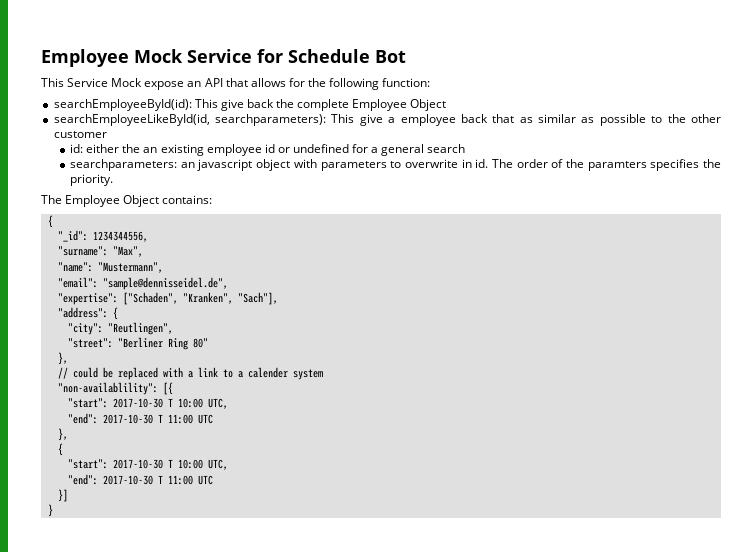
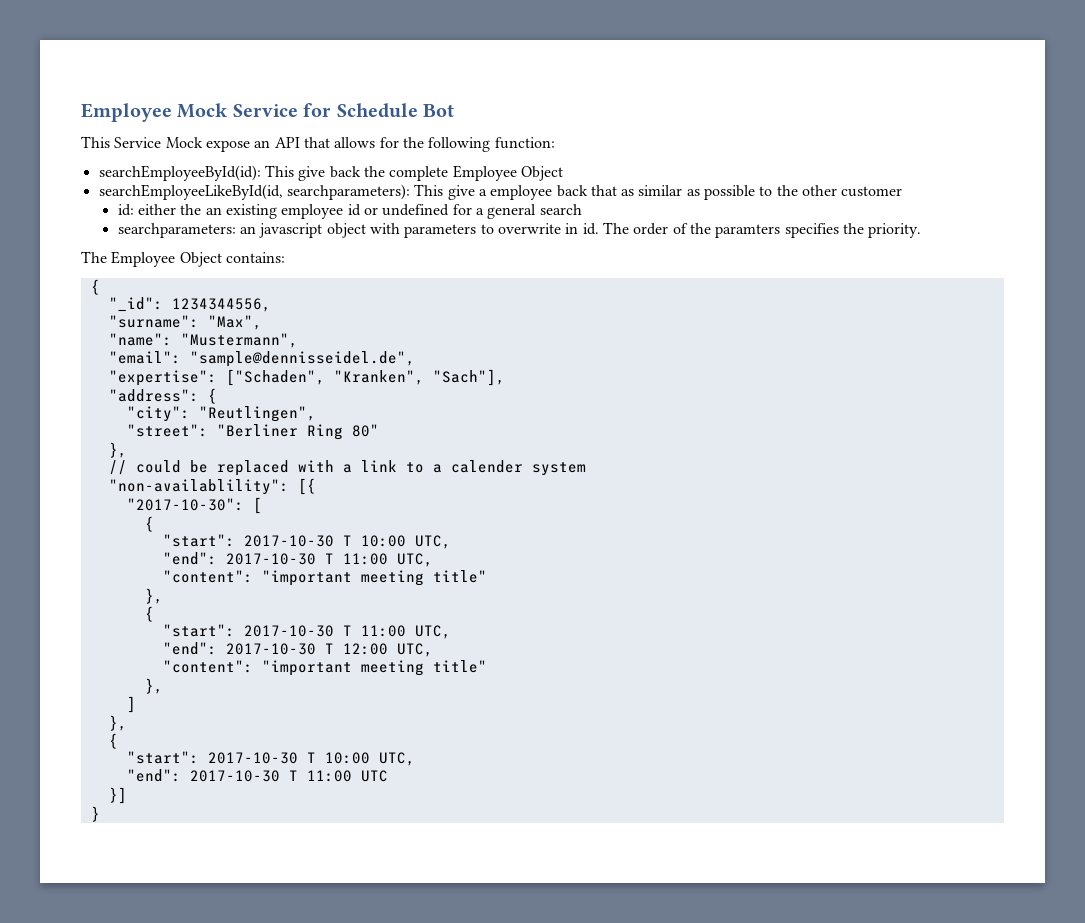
[67,398,228,409] [67,413,213,424] // "start": 2017-10-30 T 10:00 UTC, // "end": 2017-10-30 T 11:00 UTC -> [126,497,262,514] [144,516,154,532] [162,534,451,549] [162,552,433,567] [162,570,487,586] [144,588,163,604] [144,606,154,622] [162,624,451,639] [162,642,433,657] [162,660,487,676] [144,678,163,694] [126,696,136,713] // "2017-10-30": [ // { // "start": 2017-10-30 T 10:00 UTC, // "end": 2017-10-30 T 11:00 UTC, // "content": "important meeting title" // }, // { // "start": 2017-10-30 T 11:00 UTC, // "end": 2017-10-30 T 12:00 UTC, // "content": "important meeting title" // }, // ]

